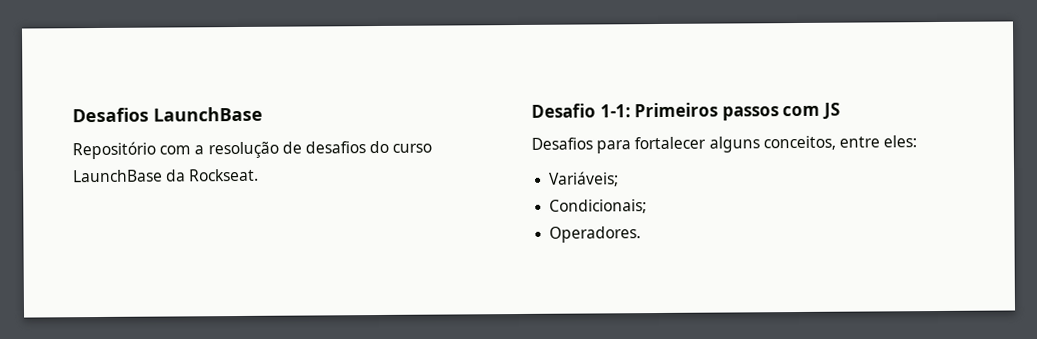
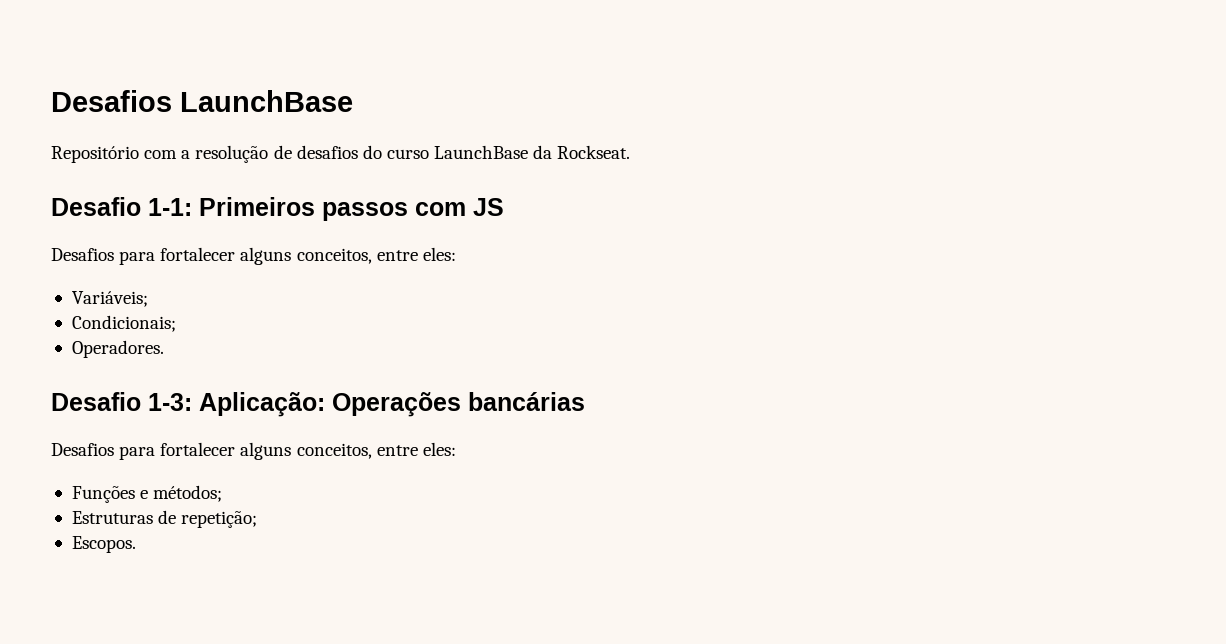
(642, 234) none -> [51,392,585,417] [51,442,456,460] [71,485,223,503] [71,510,258,528] [71,536,136,553] // Desafio 1-3: Aplicação: Operações bancárias // Desafios para fortalecer alguns conceitos, entre eles: // Funções e métodos; // Estruturas de repetição; // Escopos.

